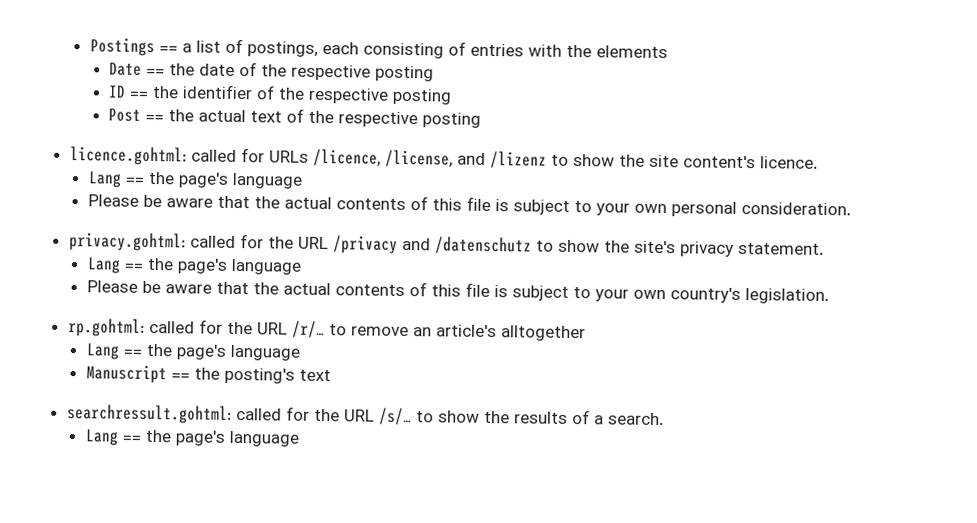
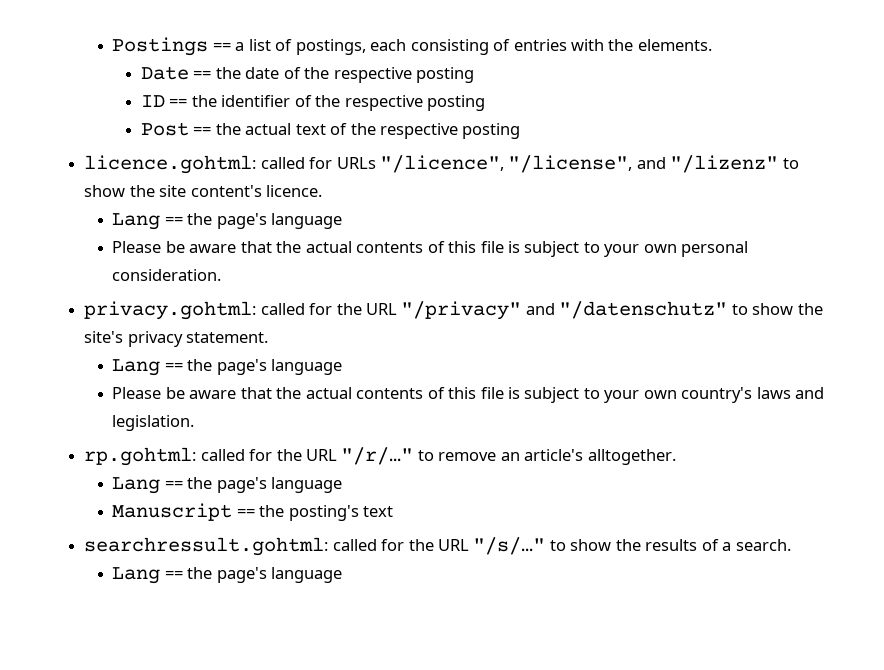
[595,45,668,59] elements -> [637,39,712,51] elements.
[312,148,547,169] /licence, /license, and /lizenz -> [379,155,779,173] "/licence", "/license", and "/lizenz"
[332,235,532,255] /privacy and /datenschutz -> [401,301,728,320] "/privacy" and "/datenschutz"
(741, 295) none -> [756,387,825,399] laws and
[291,320,325,339] /r/… -> [341,447,414,465] "/r/…"
[500,325,586,342] alltogether -> [587,449,676,465] alltogether.
[378,407,412,426] /s/… -> [473,537,546,555] "/s/…"

